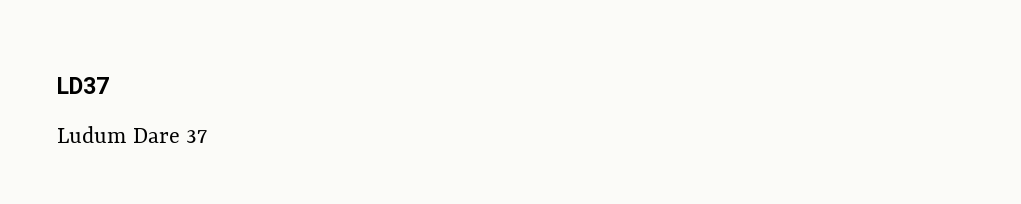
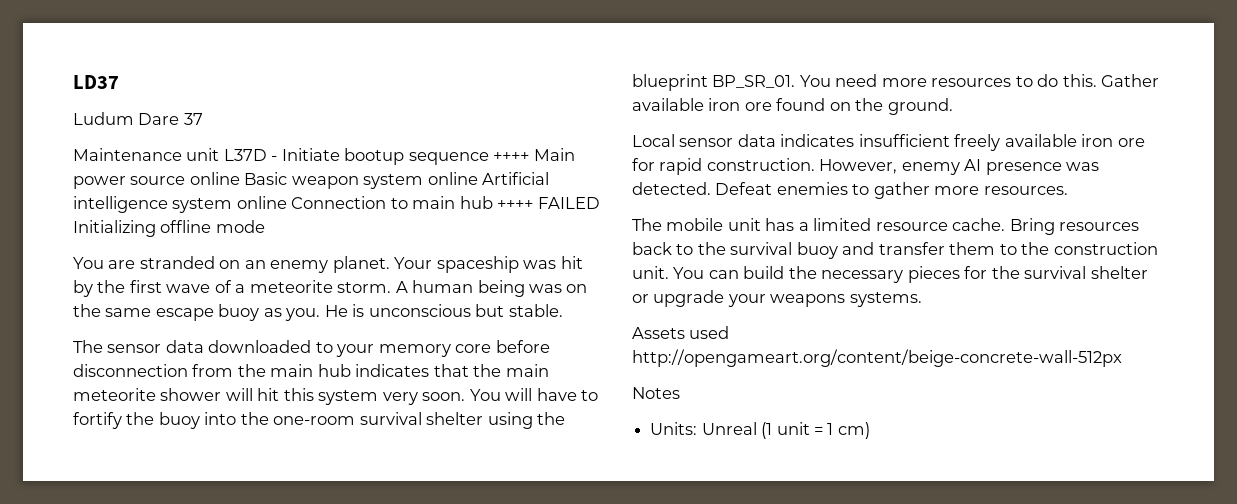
(208, 136) none -> [73,148,575,165] [73,172,550,189] [73,196,600,213] [73,220,265,237] [73,256,583,273] [73,280,588,297] [73,304,563,321] [73,340,550,357] [73,364,549,377] [73,388,599,405] [73,412,566,429] [632,74,1160,91] [632,98,953,115] [632,134,1145,151] [632,158,1100,175] [632,182,1068,199] [632,218,1140,235] [632,242,1158,259] [632,266,1148,283] [632,290,922,307] [632,326,730,339] [632,349,1122,367] [632,387,680,399] [650,422,870,439] // Maintenance unit L37D - Initiate bootup sequence ++++ Main power source online Basic weapon system online Artificial intelligence system online Connection to main hub ++++ FAILED Initializing offline mode // You are stranded on an enemy planet. Your spaceship was hit by the first wave of a meteorite storm. A human being was on the same escape buoy as you. He is unconscious but stable. // The sensor data downloaded to your memory core before disconnection from the main hub indicates that the main meteorite shower will hit this system very soon. You will have to fortify the buoy into the one-room survival shelter using the blueprint BP_SR_01. You need more resources to do this. Gather available iron ore found on the ground. // Local sensor data indicates insufficient freely available iron ore for rapid construction. However, enemy AI presence was detected. Defeat enemies to gather more resources. // The mobile unit has a limited resource cache. Bring resources back to the survival buoy and transfer them to the construction unit. You can build the necessary pieces for the survival shelter or upgrade your weapons systems. // Assets used http://opengameart.org/content/beige-concrete-wall-512px // Notes // Units: Unreal (1 unit = 1 cm)

